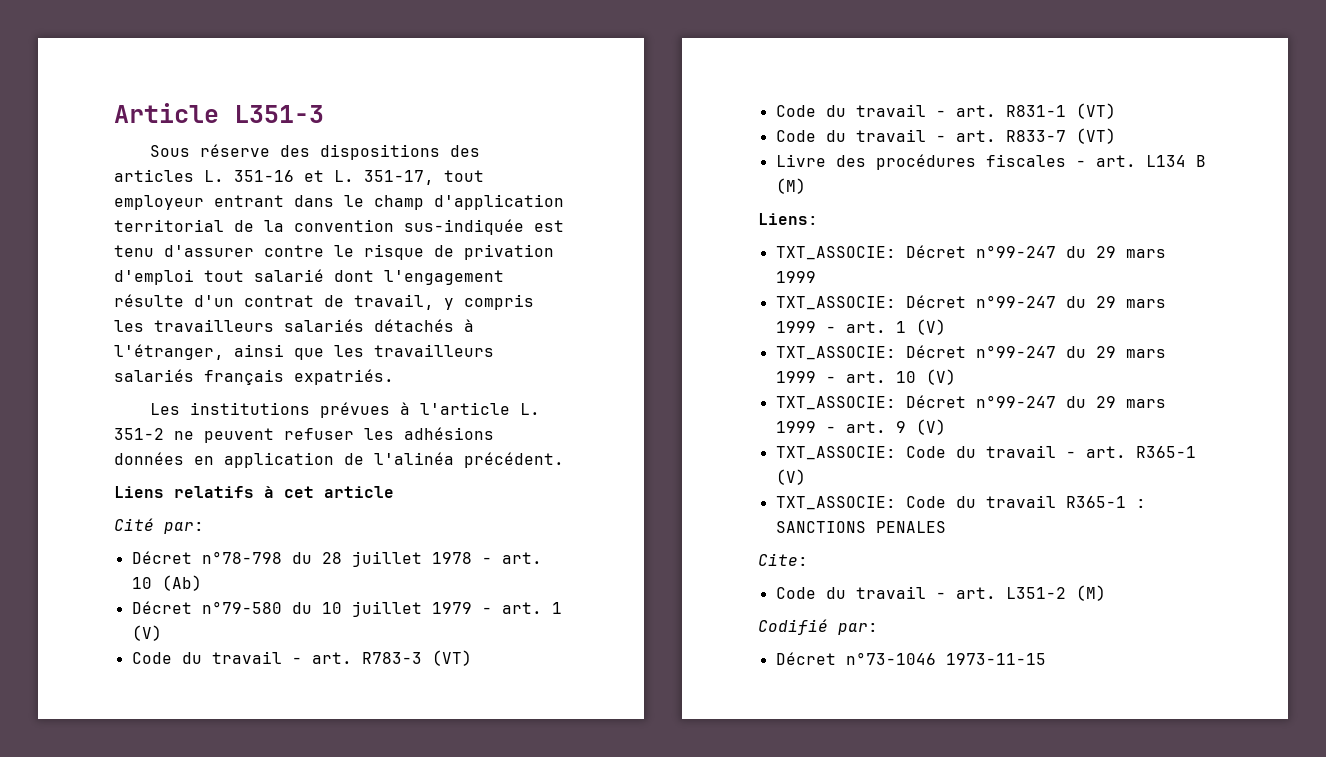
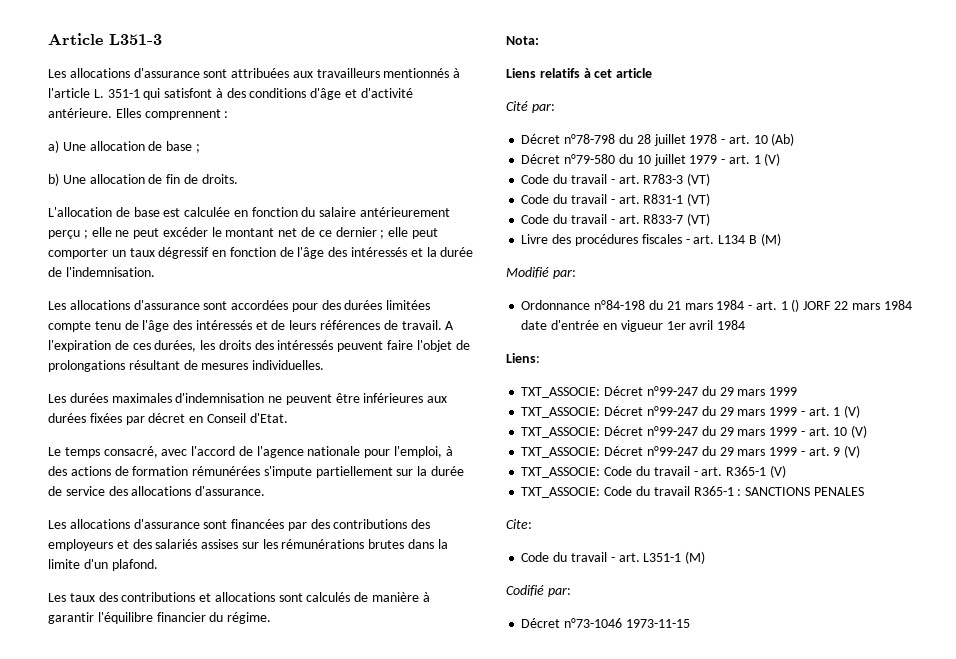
[149,144,480,160] [114,169,484,185] [114,194,564,210] [114,219,564,235] [114,244,554,260] [114,269,504,285] [114,294,534,310] [114,319,474,332] [114,344,494,360] [114,369,394,385] [149,402,540,418] [114,427,494,443] [114,452,564,468] Sous réserve des dispositions des articles L. 351-16 et L. 351-17, tout employeur entrant dans le champ d'application territorial de la convention sus-indiquée est tenu d'assurer contre le risque de privation d'emploi tout salarié dont l'engagement résulte d'un contrat de travail, y compris les travailleurs salariés détachés à l'étranger, ainsi que les travailleurs salariés français expatriés. // Les institutions prévues à l'article L. 351-2 ne peuvent refuser les adhésions données en application de l'alinéa précédent. -> [48,68,461,78] [48,88,413,100] [48,108,229,120] [48,140,200,153] [48,173,238,186] [48,207,451,217] [48,227,438,239] [48,247,474,259] [48,267,155,277] [48,300,431,312] [48,320,455,332] [48,340,470,352] [48,360,325,372] [48,393,448,405] [48,413,288,425] [48,446,453,458] [48,466,465,478] [48,486,266,496] [48,519,431,531] [48,539,448,551] [48,559,158,571] [48,592,430,602] [48,612,272,624] [506,36,539,45] Les allocations d'assurance sont attribuées aux travailleurs mentionnés à l'article L. 351-1 qui satisfont à des conditions d'âge et d'activité antérieure. Elles comprennent : // a) Une allocation de base ; // b) Une allocation de fin de droits. // L'allocation de base est calculée en fonction du salaire antérieurement perçu ; elle ne peut excéder le montant net de ce dernier ; elle peut comporter un taux dégressif en fonction de l'âge des intéressés et la durée de l'indemnisation. // Les allocations d'assurance sont accordées pour des durées limitées compte tenu de l'âge des intéressés et de leurs références de travail. A l'expiration de ces durées, les droits des intéressés peuvent faire l'objet de prolongations résultant de mesures individuelles. // Les durées maximales d'indemnisation ne peuvent être inférieures aux durées fixées par décret en Conseil d'Etat. // Le temps consacré, avec l'accord de l'agence nationale pour l'emploi, à des actions de formation rémunérées s'impute partiellement sur la durée de service des allocations d'assurance. // Les allocations d'assurance sont financées par des contributions des employeurs et des salariés assises sur les rémunérations brutes dans la limite d'un plafond. // Les taux des contributions et allocations sont calculés de manière à garantir l'équilibre financier du régime. // Nota:
(806, 186) none -> [506,267,576,279] [521,299,912,312] [521,320,746,332] // Modifié par: // Ordonnance n°84-198 du 21 mars 1984 - art. 1 () JORF 22 mars 1984 date d'entrée en vigueur 1er avril 1984
[1005,587,1066,599] L351-2 -> [643,553,682,562] L351-1

